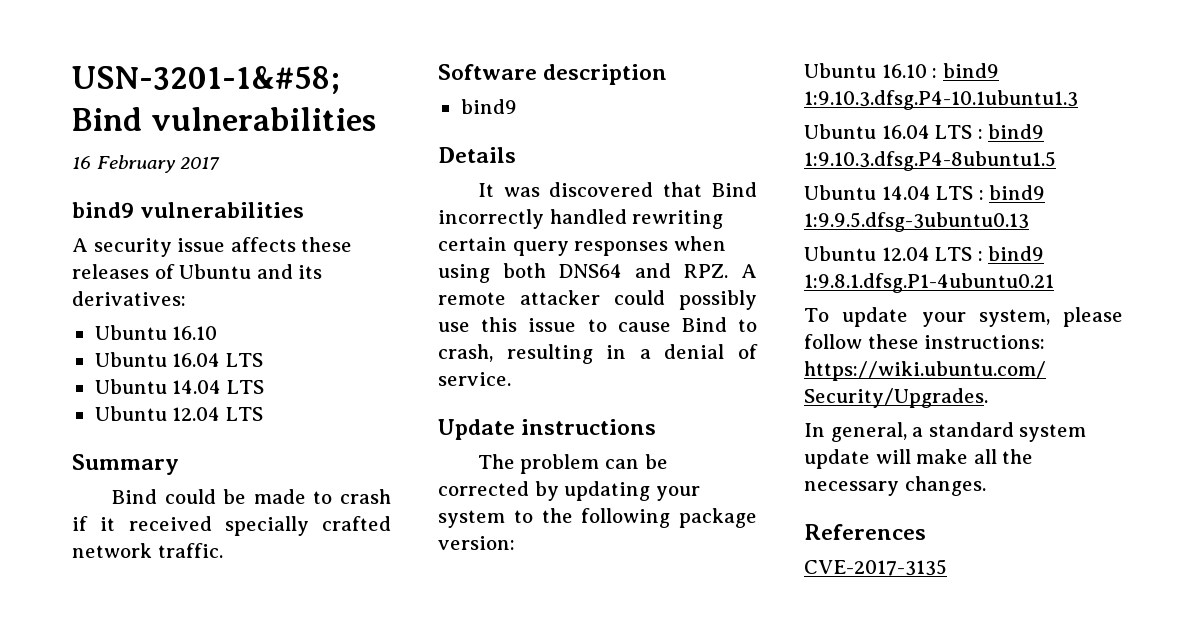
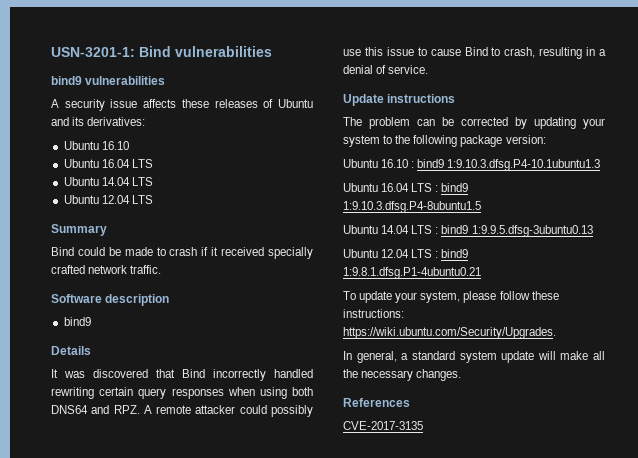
[72,66,340,94] USN-3201-1&#58; -> [51,47,135,57] USN-3201-1:
[72,155,221,173] // 16 February 2017 -> (272, 51) none

